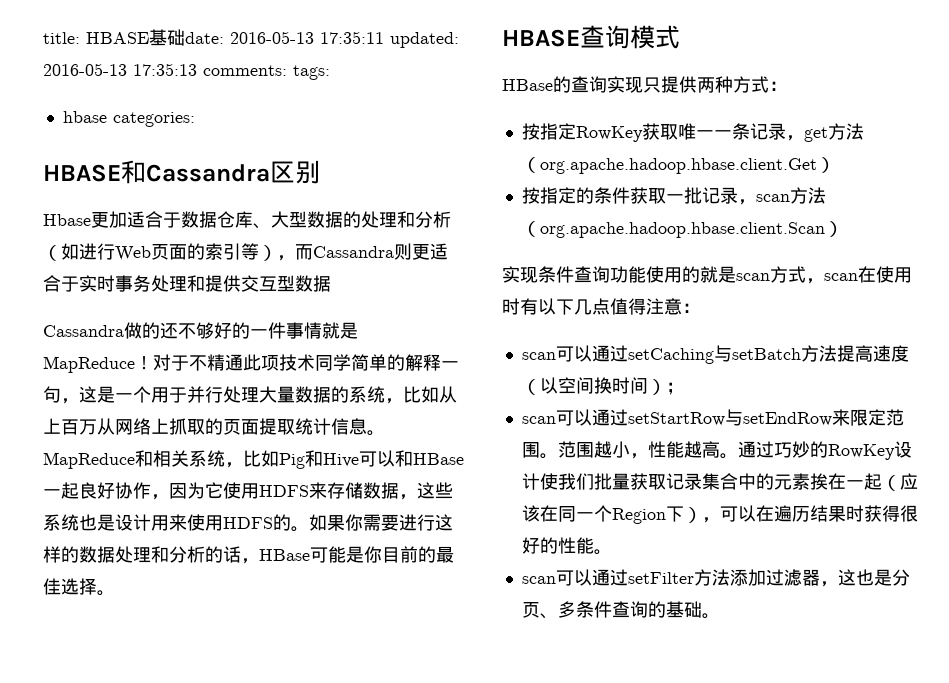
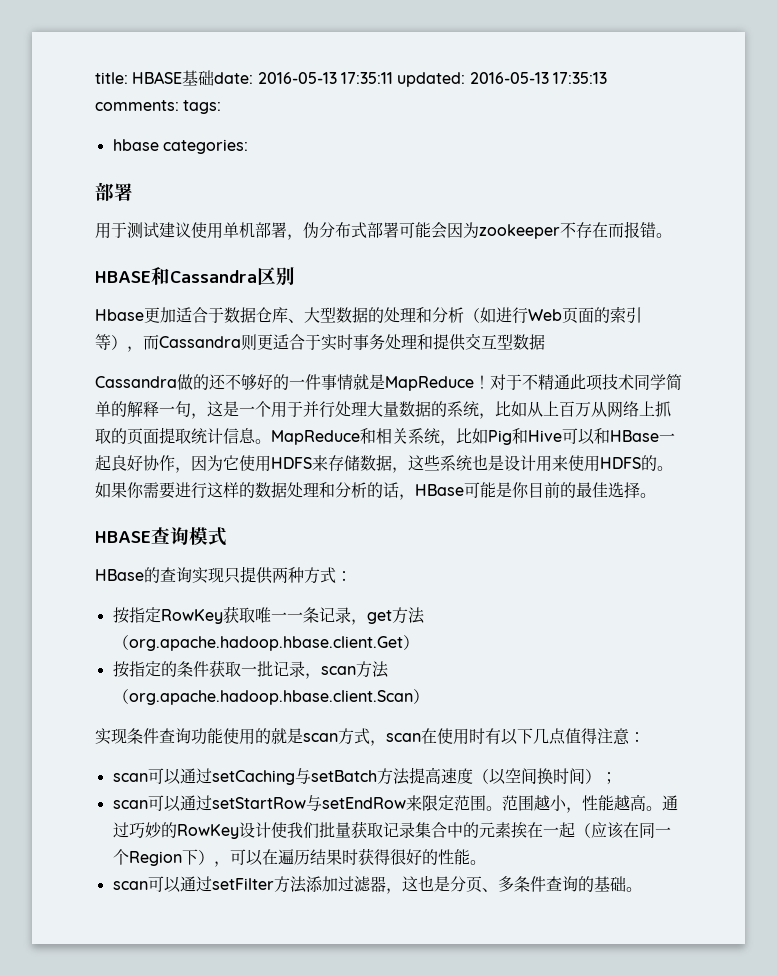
(195, 119) none -> [95,182,133,201] [95,221,672,240] // 部署 // 用于测试建议使用单机部署，伪分布式部署可能会因为zookeeper不存在而报错。

